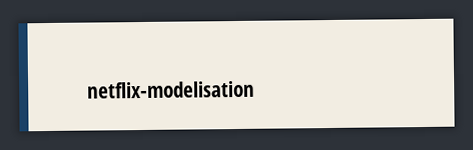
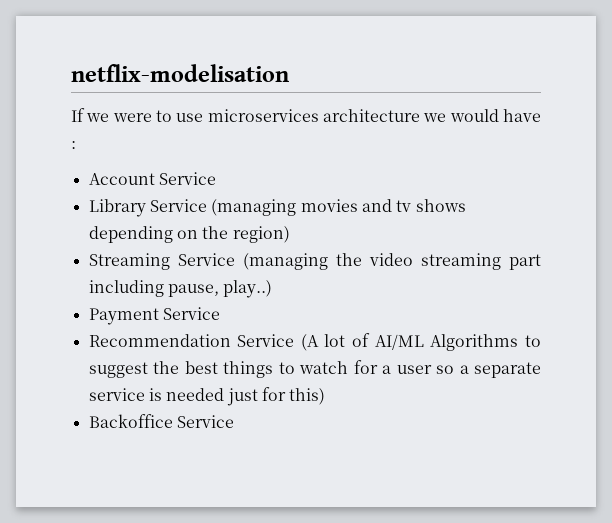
(255, 89) none -> [71,108,541,122] [71,141,76,149] [88,172,216,185] [88,199,466,217] [88,226,290,243] [88,253,541,270] [88,280,273,298] [88,307,220,325] [88,333,541,351] [88,360,541,378] [88,387,326,406] [88,414,234,428] // If we were to use microservices architecture we would have : // Account Service // Library Service (managing movies and tv shows depending on the region) // Streaming Service (managing the video streaming part including pause, play..) // Payment Service // Recommendation Service (A lot of AI/ML Algorithms to suggest the best things to watch for a user so a separate service is needed just for this) // Backoffice Service

